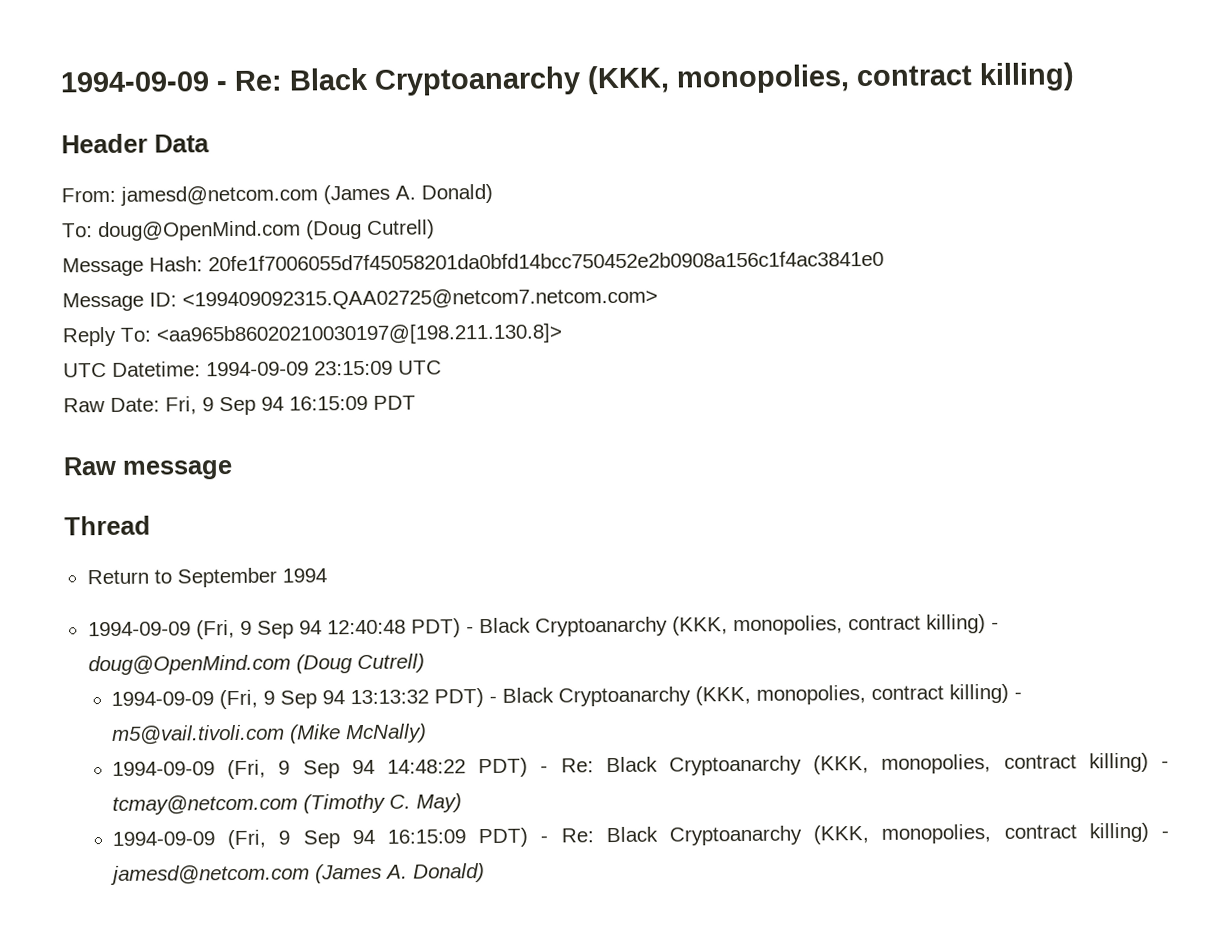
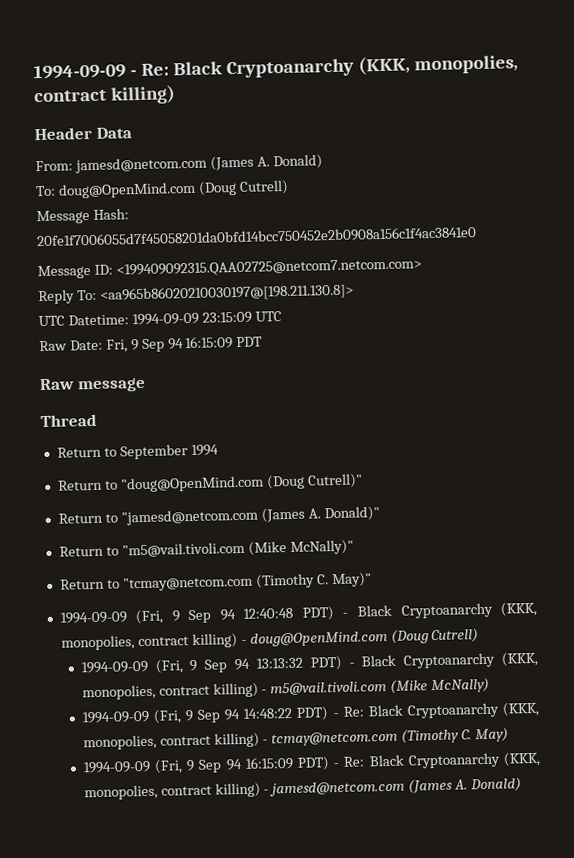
(327, 575) none -> [57,473,363,493] [57,506,380,526] [58,539,354,558] [59,572,372,592] // Return to "doug@OpenMind.com (Doug Cutrell)" // Return to "jamesd@netcom.com (James A. Donald)" // Return to "m5@vail.tivoli.com (Mike McNally)" // Return to "tcmay@netcom.com (Timothy C. May)"

